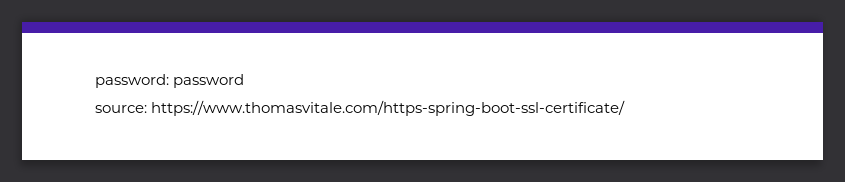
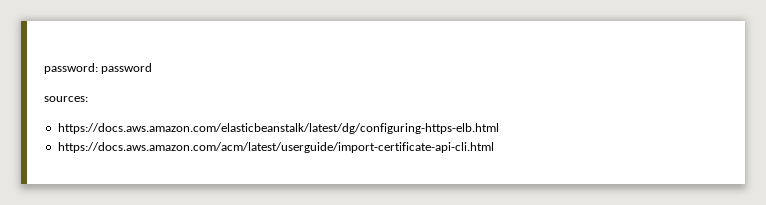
[95,100,626,116] source: https://www.thomasvitale.com/https-spring-boot-ssl-certificate/ -> [44,96,88,102] [57,123,499,134] [57,142,494,153] sources: // https://docs.aws.amazon.com/elasticbeanstalk/latest/dg/configuring-https-elb.html // https://docs.aws.amazon.com/acm/latest/userguide/import-certificate-api-cli.html

